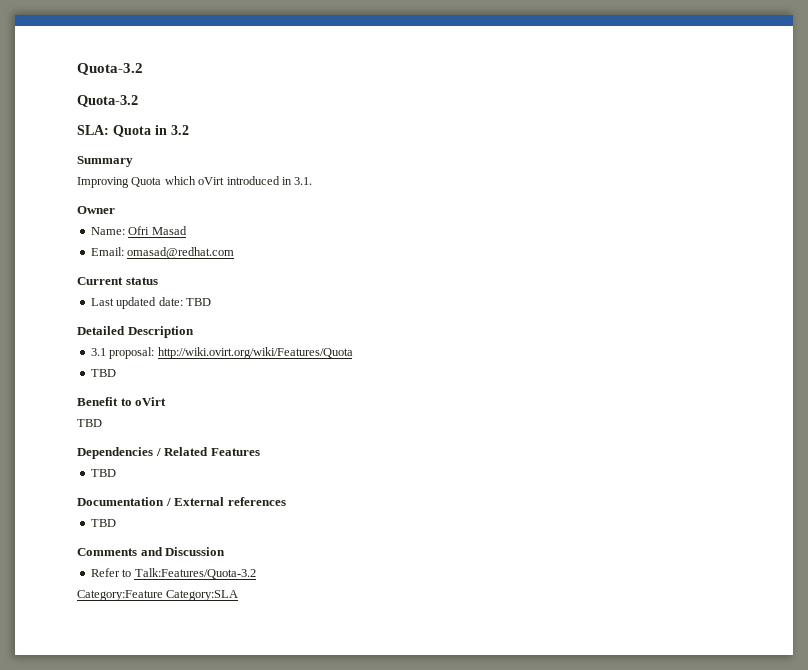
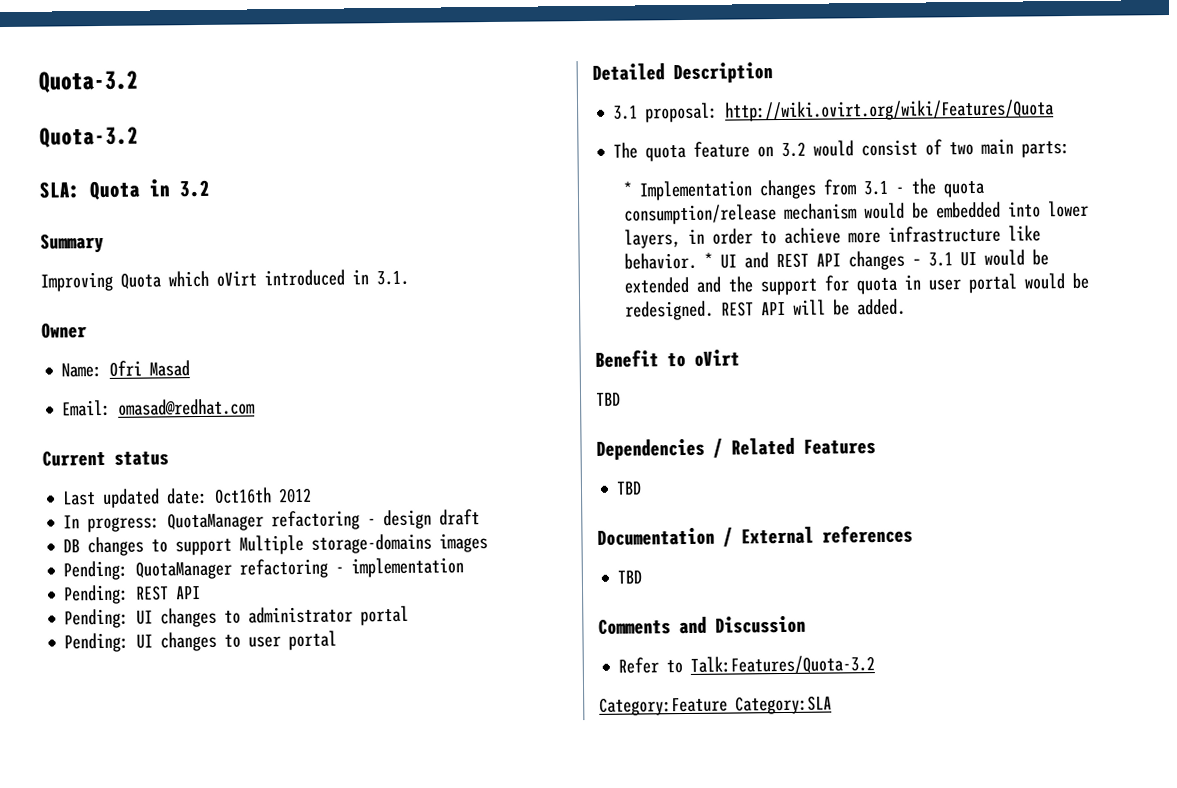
[185,298,211,306] TBD -> [214,487,313,504] [63,509,481,533] [63,533,489,557] [63,557,465,581] [63,584,202,605] [64,605,410,629] [64,630,338,653] Oct16th 2012 // In progress: QuotaManager refactoring - design draft // DB changes to support Multiple storage-domains images // Pending: QuotaManager refactoring - implementation // Pending: REST API // Pending: UI changes to administrator portal // Pending: UI changes to user portal
[90,369,116,377] TBD -> [613,138,1071,162] [622,178,984,201] [623,200,1089,225] [623,225,1041,249] [623,249,1049,271] [623,272,1089,296] [624,298,906,321] The quota feature on 3.2 would consist of two main parts: // * Implementation changes from 3.1 - the quota consumption/release mechanism would be embedded into lower layers, in order to achieve more infrastructure like behavior. * UI and REST API changes – 3.1 UI would be extended and the support for quota in user portal would be redesigned. REST API will be added.

